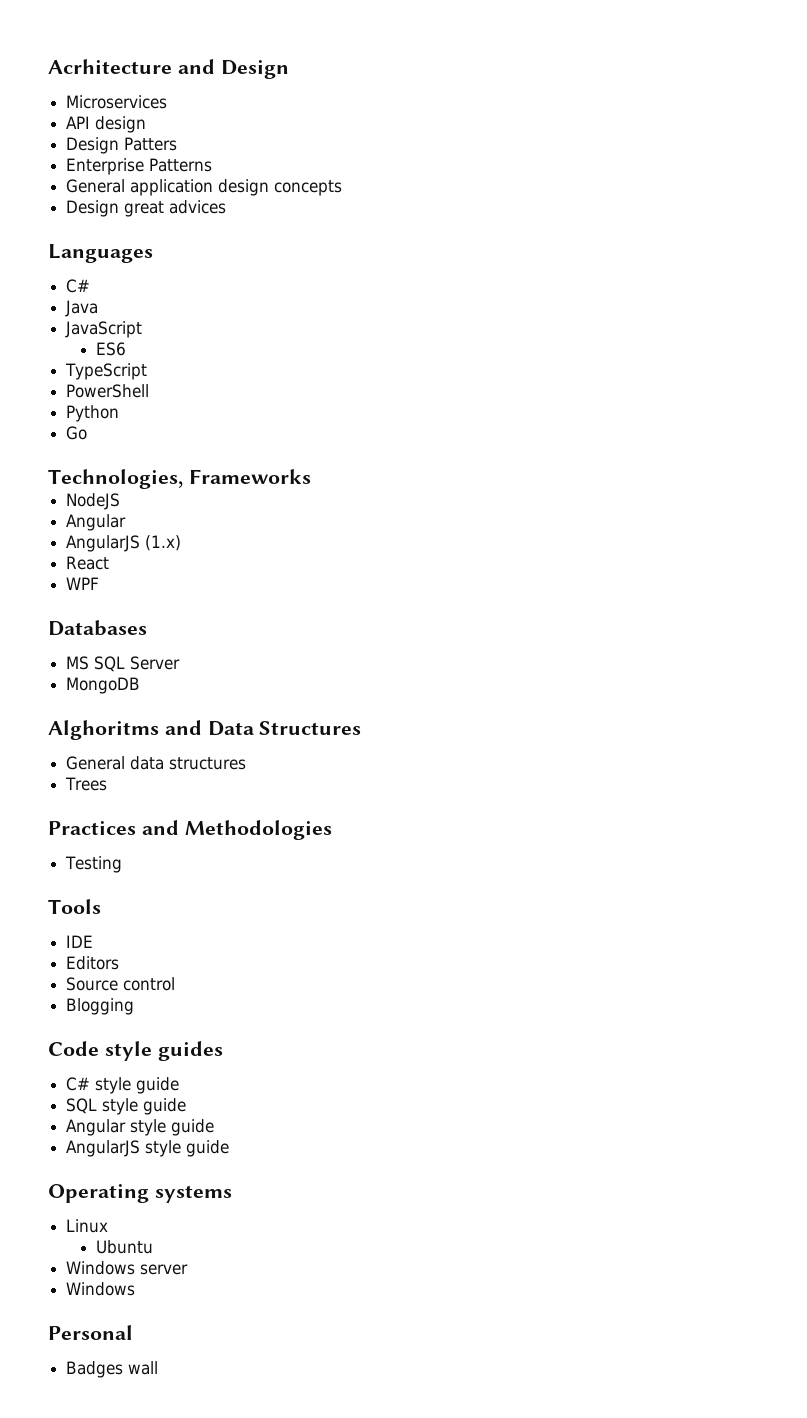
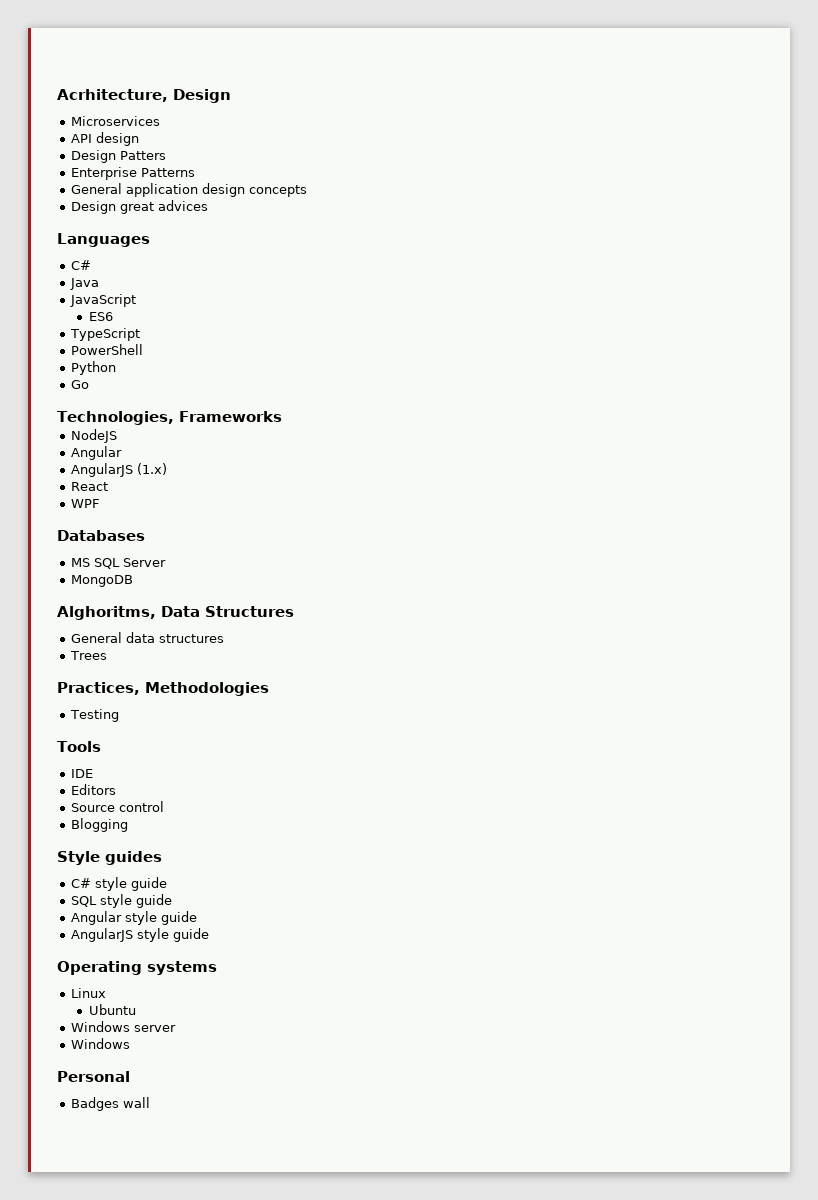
[48,59,215,74] Acrhitecture and -> [57,89,168,102] Acrhitecture,
[48,720,202,740] Alghoritms and -> [57,606,156,620] Alghoritms,
[48,820,179,835] Practices and -> [57,682,140,695] Practices,
[48,1041,152,1061] Code style -> [57,851,100,865] Style

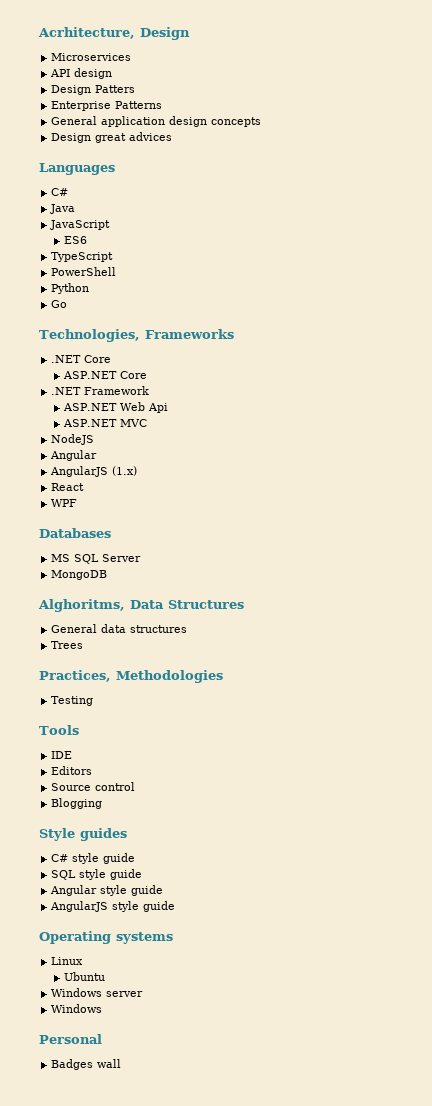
(282, 416) none -> [51,355,112,363] [63,371,148,379] [51,386,150,395] [63,402,169,413] [63,419,148,427] // .NET Core // ASP.NET Core // .NET Framework // ASP.NET Web Api // ASP.NET MVC

